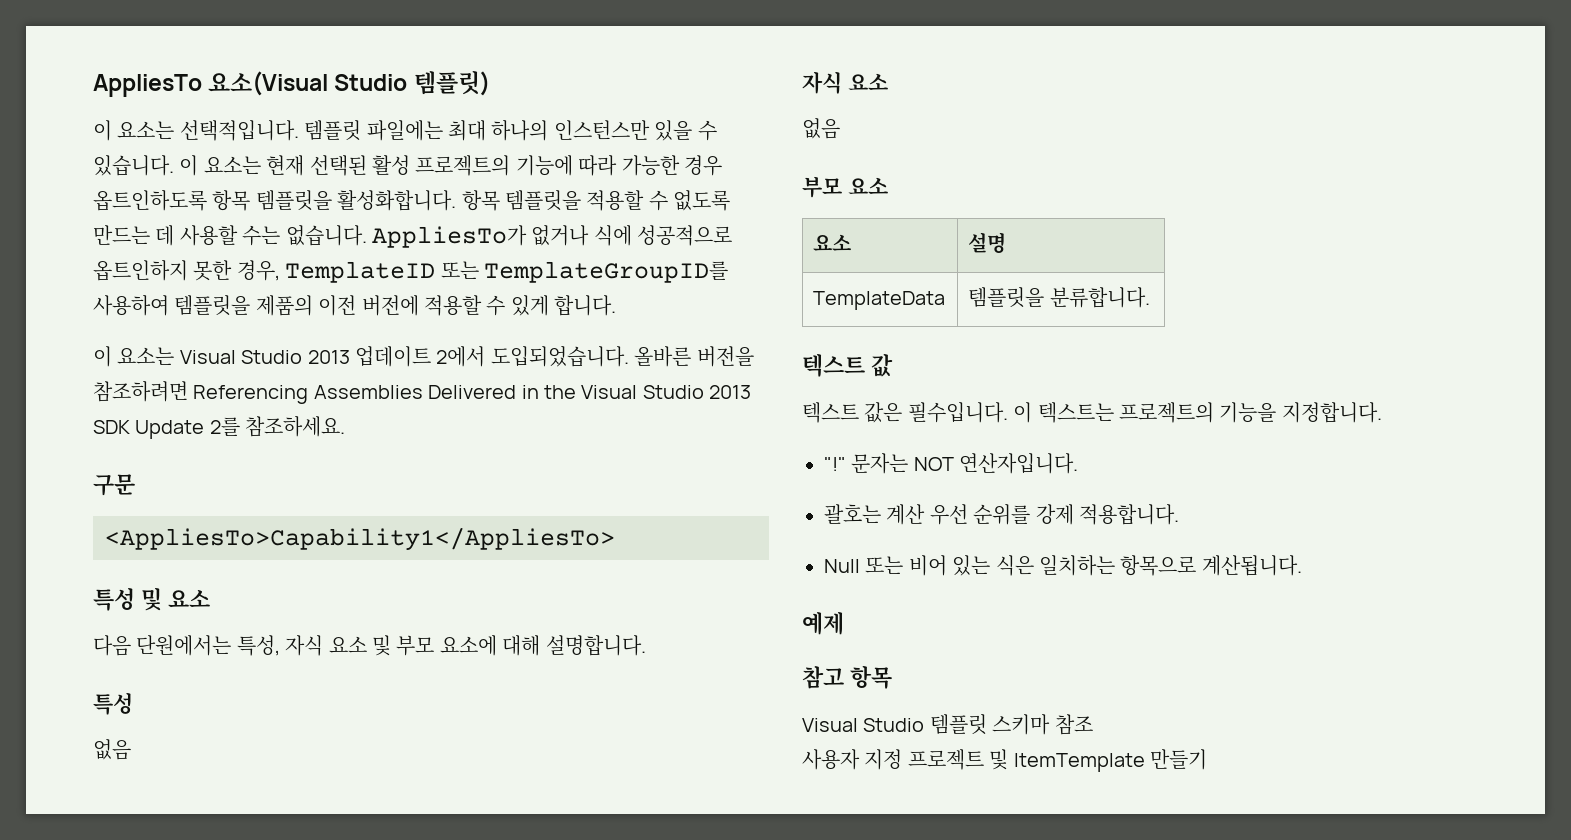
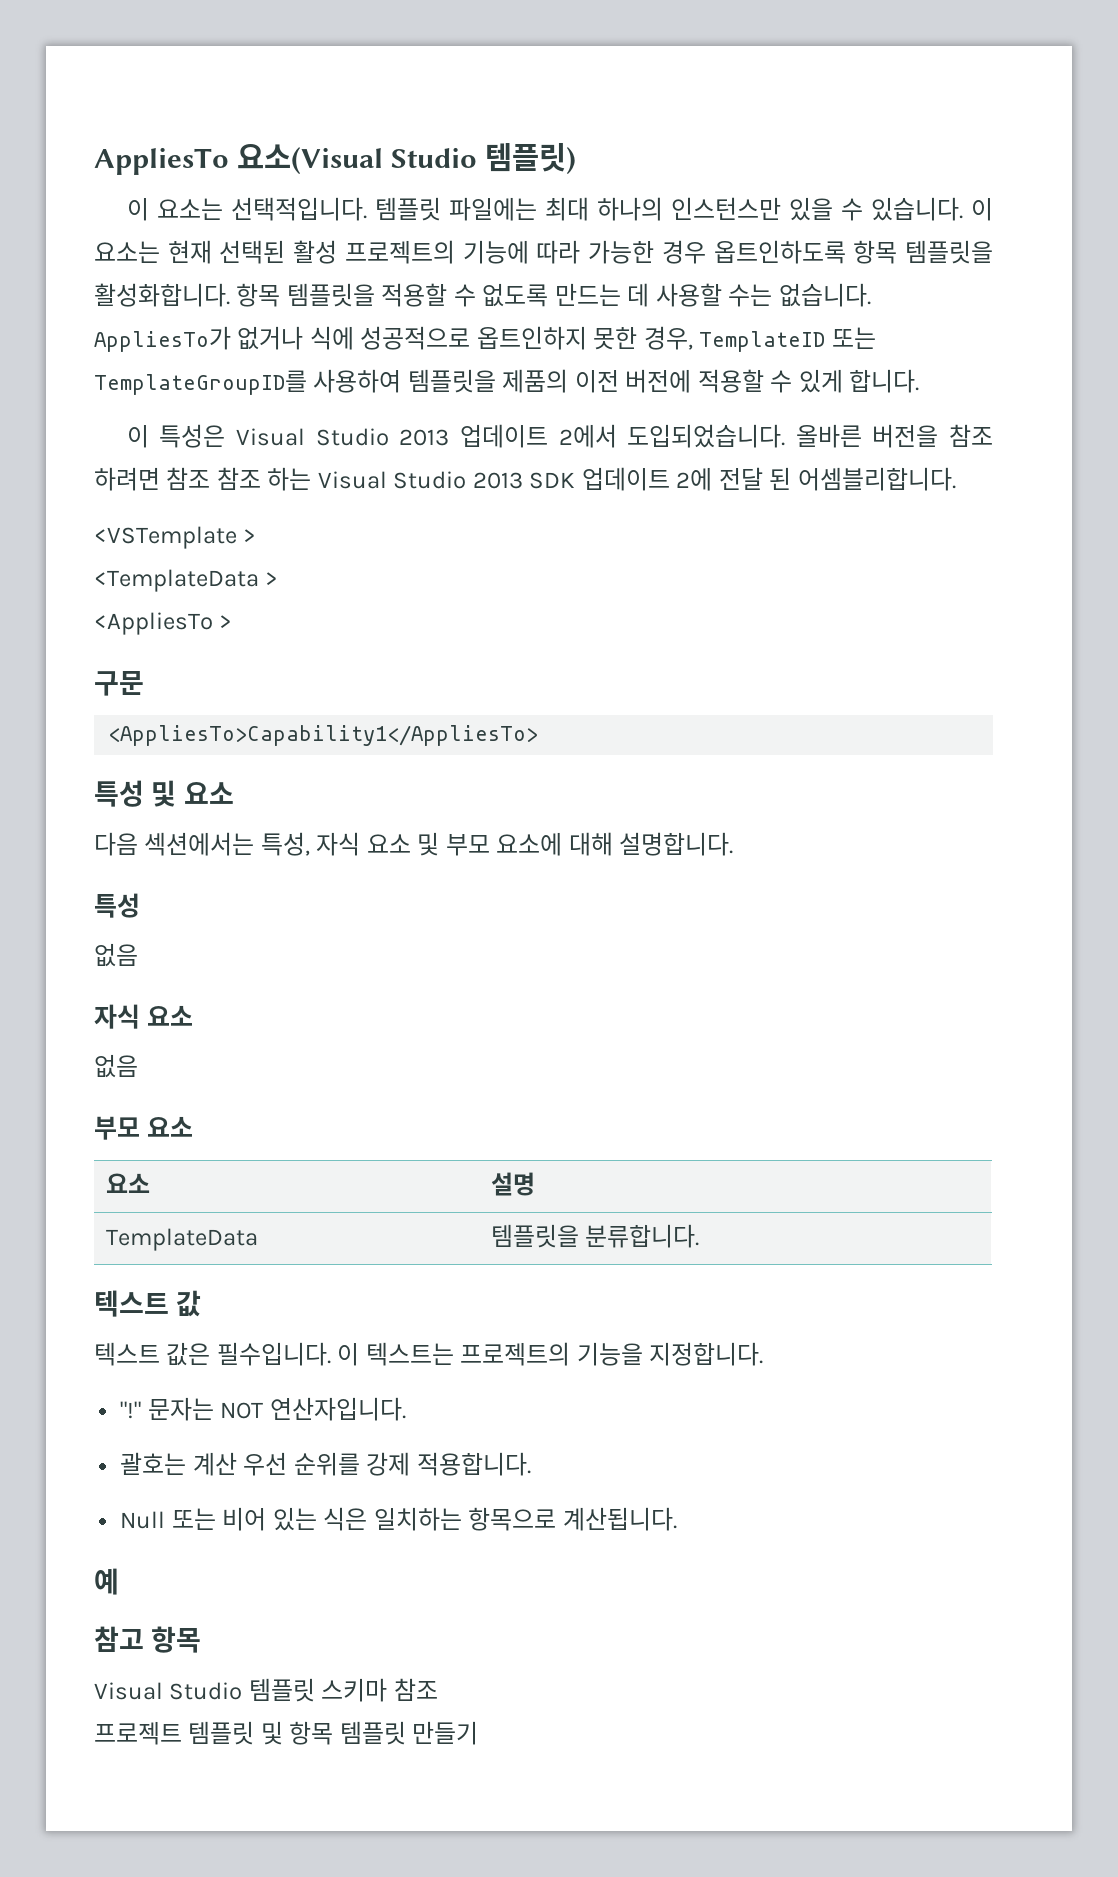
[117,347,175,365] 요소는 -> [159,424,226,448] 특성은
[93,381,752,404] [93,416,346,439] 참조하려면 Referencing Assemblies Delivered in the Visual Studio 2013 SDK Update 2를 참조하세요. -> [949,424,993,447] [94,467,956,491] [94,526,257,549] [94,569,279,592] [94,612,233,635] 참조 하려면 참조 참조 하는 Visual Studio 2013 SDK 업데이트 2에 전달 된 어셈블리합니다. // <VSTemplate > // <TemplateData > // <AppliesTo >
[136,635,232,656] 단원에서는 -> [144,832,255,856] 섹션에서는
[802,612,844,635] 예제 -> [94,1568,119,1595] 예
[802,749,1145,772] 사용자 지정 프로젝트 및 ItemTemplate -> [94,1721,406,1745] 프로젝트 템플릿 및 항목 템플릿

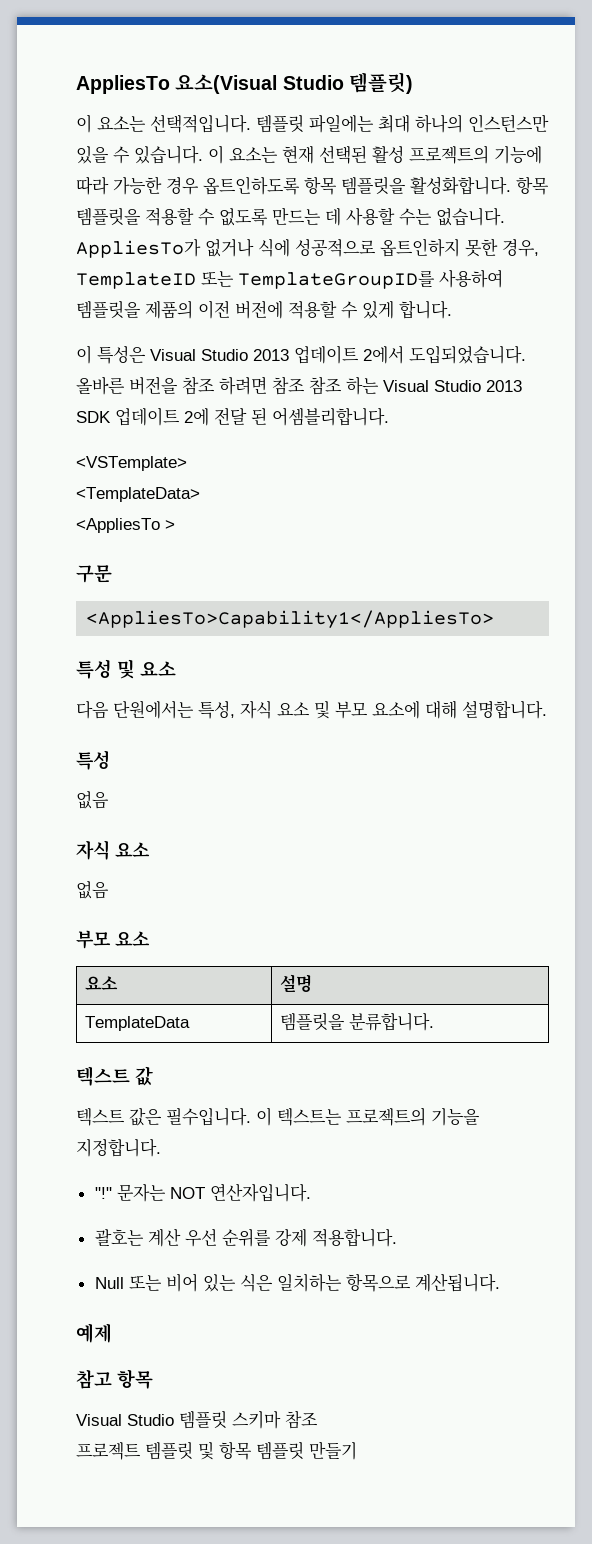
[94,526,257,549] [94,569,279,592] <VSTemplate > // <TemplateData > -> [76,456,187,471] [76,487,200,502] <VSTemplate> // <TemplateData>
[144,832,255,856] 섹션에서는 -> [113,700,194,719] 단원에서는
[94,1568,119,1595] 예 -> [76,1323,112,1343] 예제

